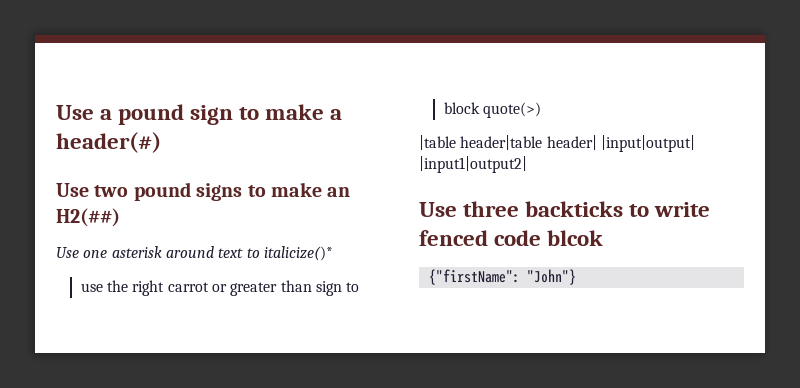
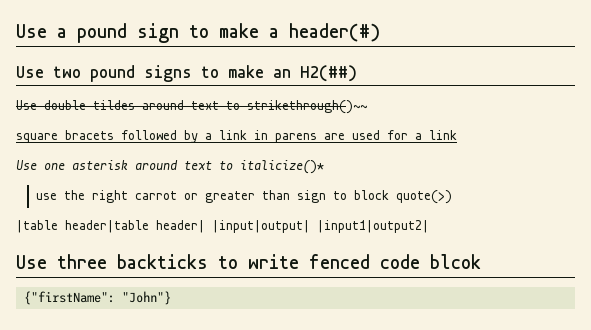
(120, 217) none -> [16,100,367,114] [16,130,457,143] // Use double tildes around text to strikethrough()~~ // square bracets followed by a link in parens are used for a link

